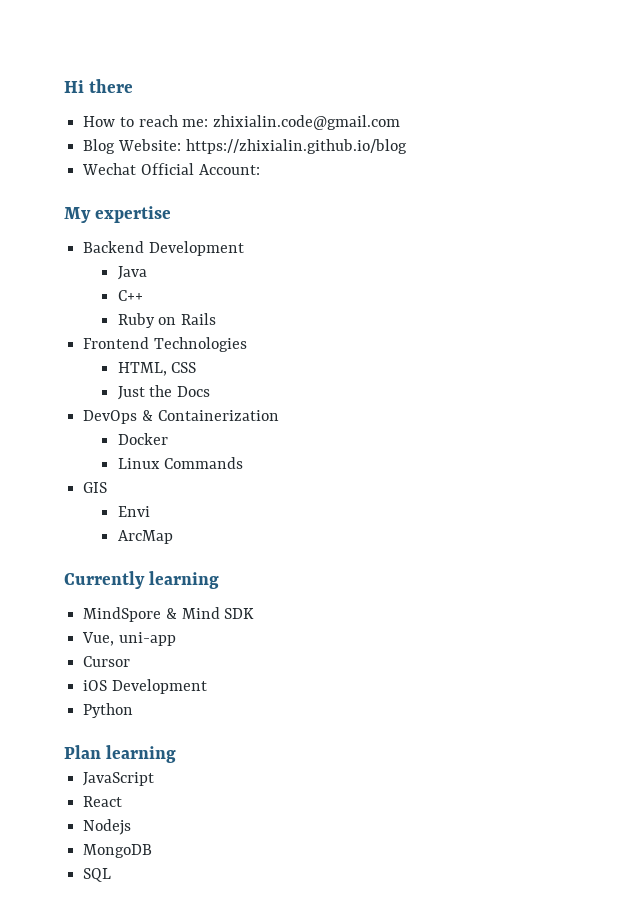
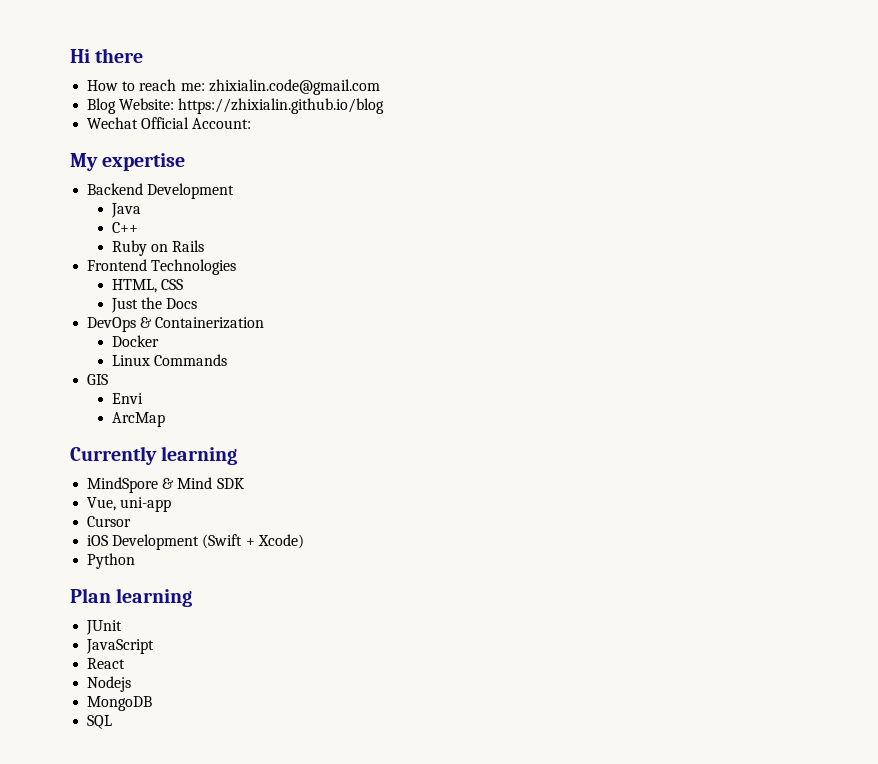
(207, 686) none -> [202,534,304,549] (Swift + Xcode)
(177, 754) none -> [86,620,123,635] // JUnit

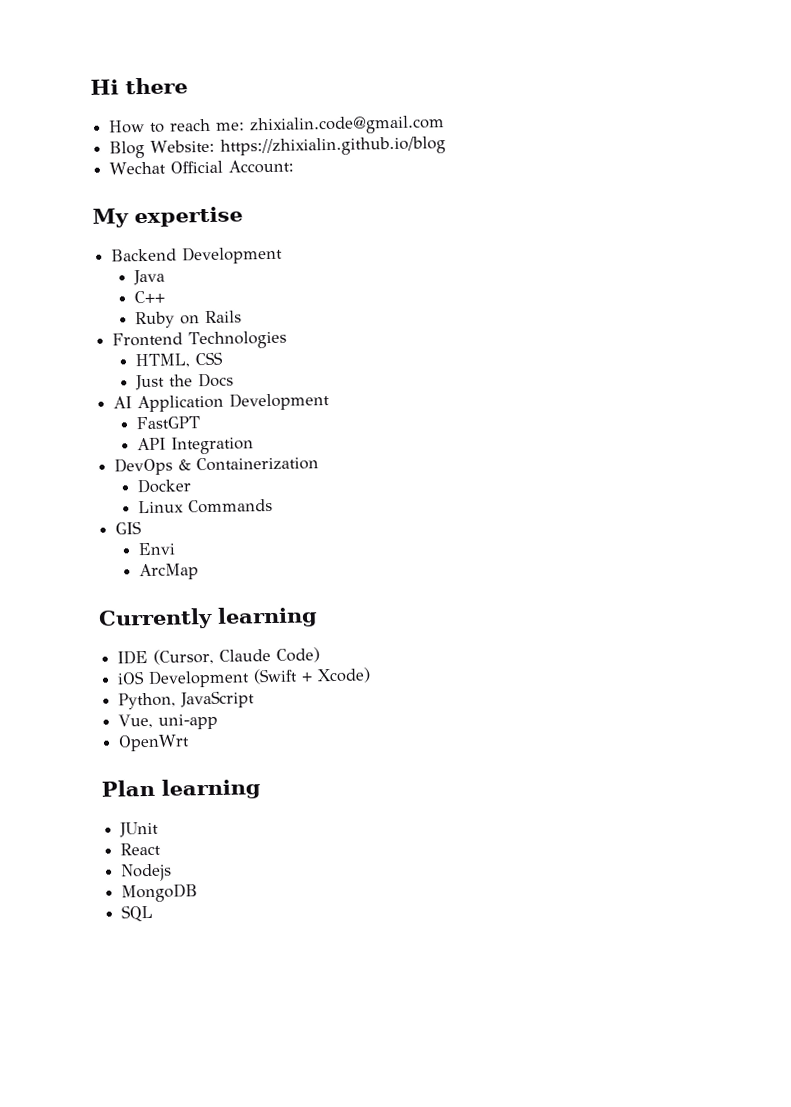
(198, 303) none -> [113,392,331,413] [135,416,200,430] [136,436,254,455] // AI Application Development // FastGPT // API Integration
[87,477,244,493] [87,497,172,512] [87,516,132,527] MindSpore & Mind SDK // Vue, uni-app // Cursor -> [117,647,321,665] IDE (Cursor, Claude Code)
[87,553,136,569] Python -> [118,690,256,710] [118,713,219,730] [118,734,191,752] Python, JavaScript // Vue, uni-app // OpenWrt
[86,639,155,654] // JavaScript -> (160, 829) none

